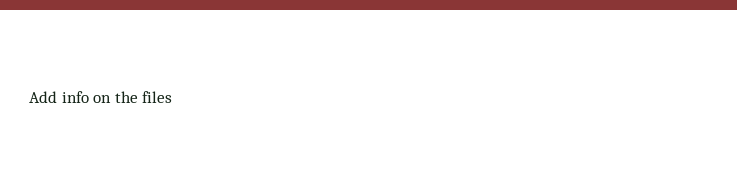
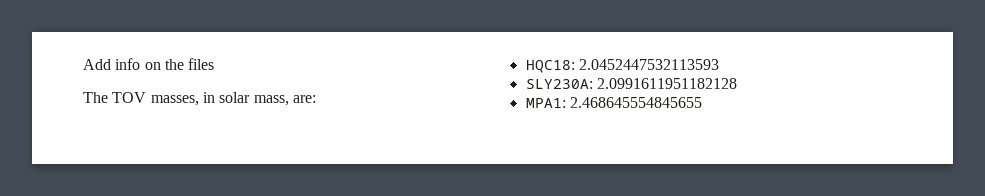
(173, 97) none -> [83,92,316,106] [525,59,719,73] [525,78,737,89] [525,97,702,108] // The TOV masses, in solar mass, are: // HQC18: 2.0452447532113593 // SLY230A: 2.0991611951182128 // MPA1: 2.468645554845655

